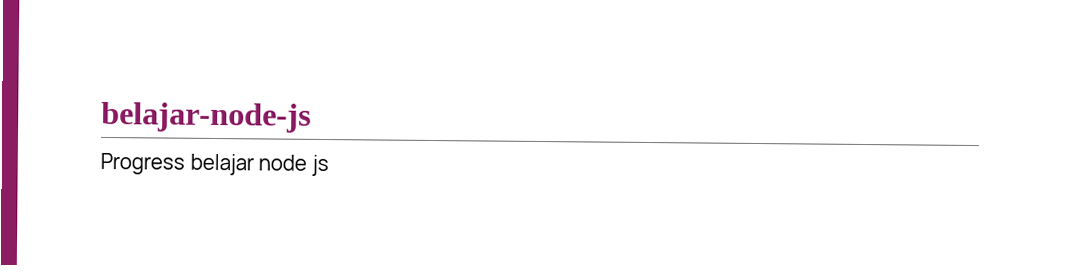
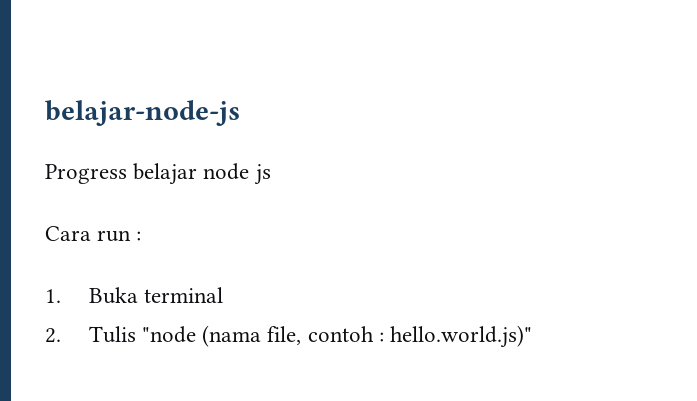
(329, 165) none -> [45,226,142,242] [45,287,223,304] [45,325,533,348] // Cara run : // 1. Buka terminal // 2. Tulis "node (nama file, contoh : hello.world.js)"

